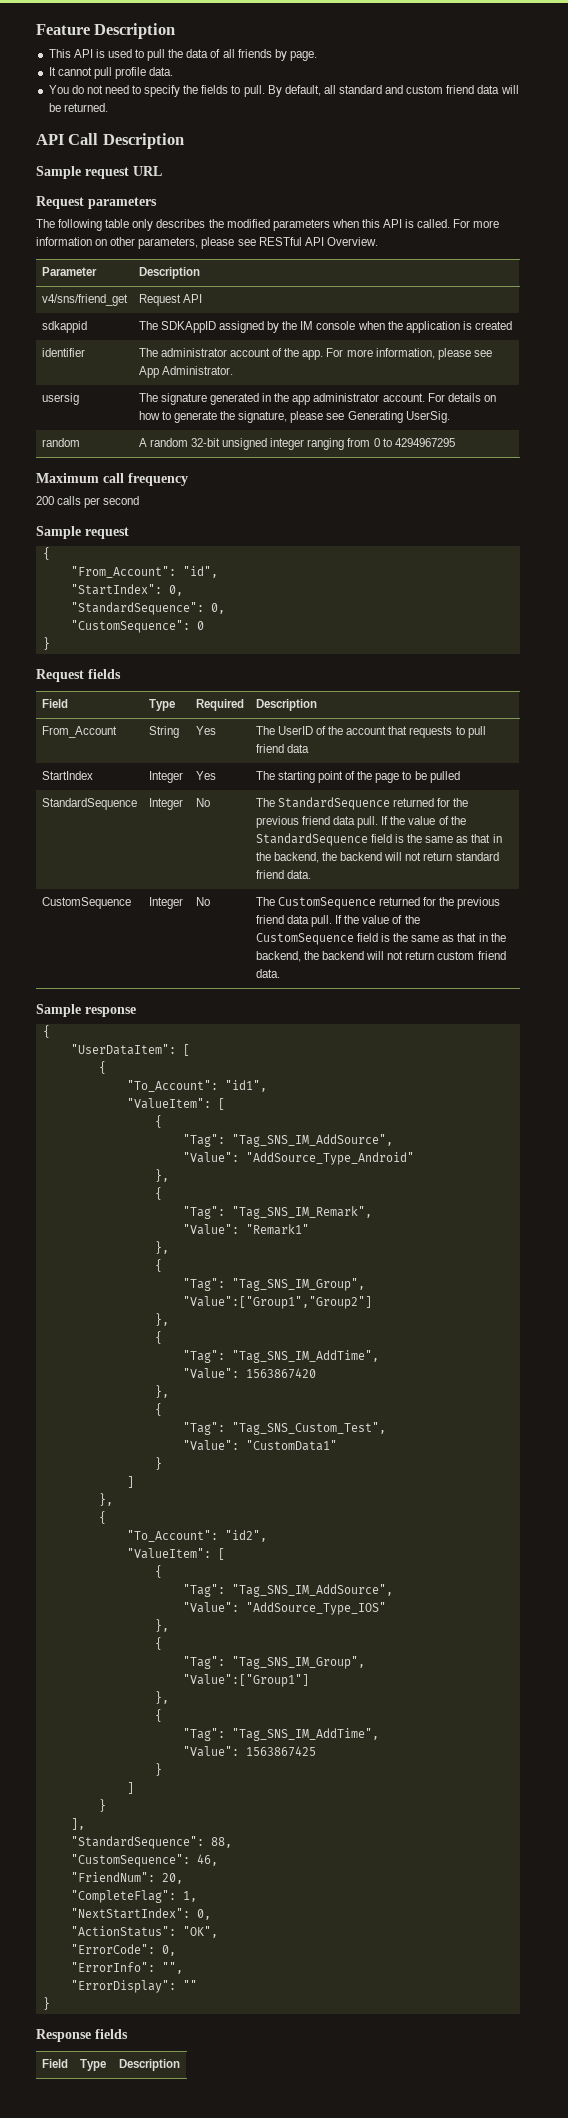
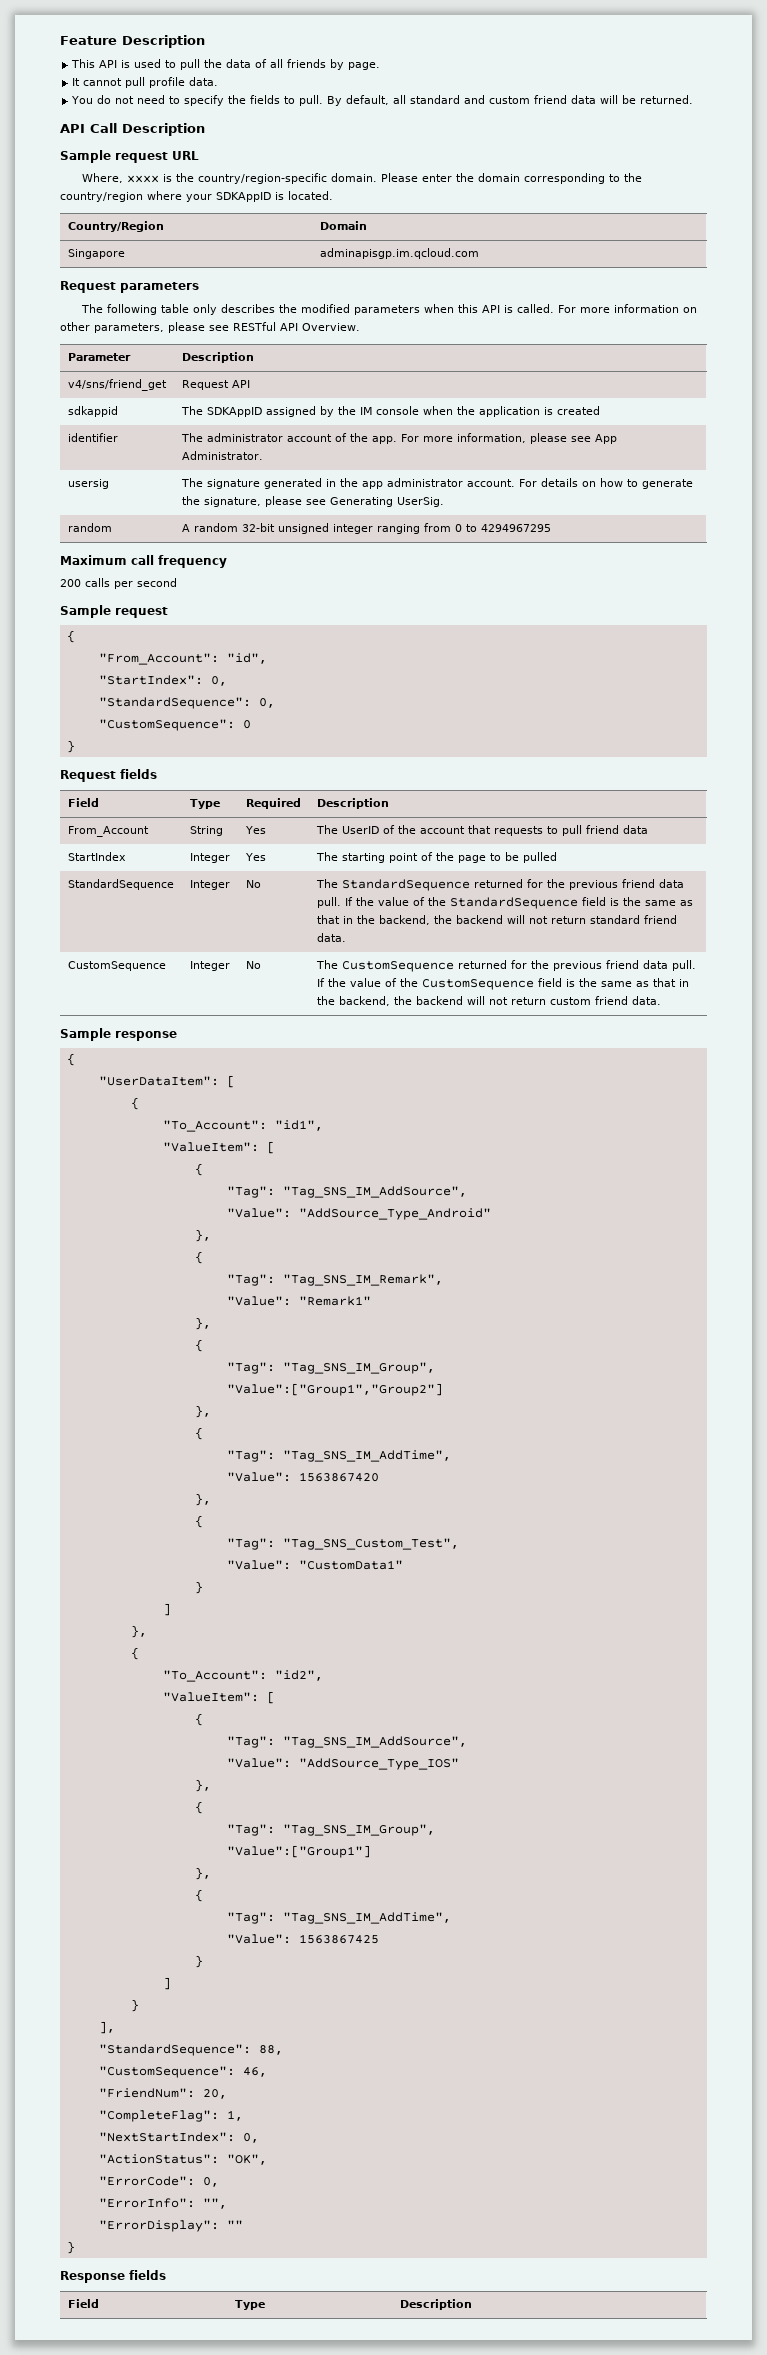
(162, 171) none -> [81,173,642,184] [60,191,333,202] [67,221,164,232] [319,221,367,230] [67,249,125,259] [319,248,479,259] // Where, xxxx is the country/region-specific domain. Please enter the domain corresponding to the country/region where your SDKAppID is located. // Country/Region | Domain // Singapore | adminapisgp.im.qcloud.com

